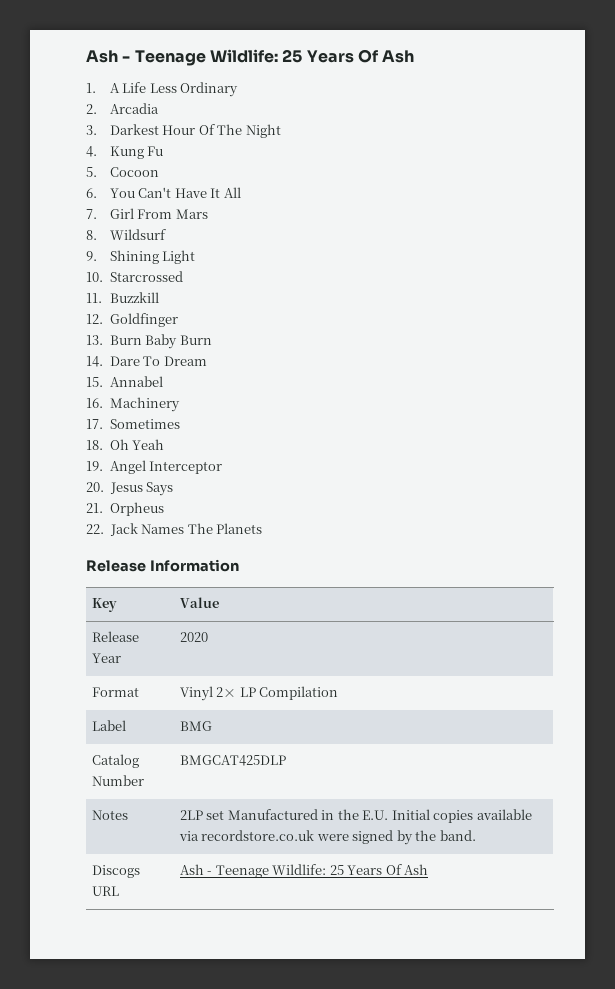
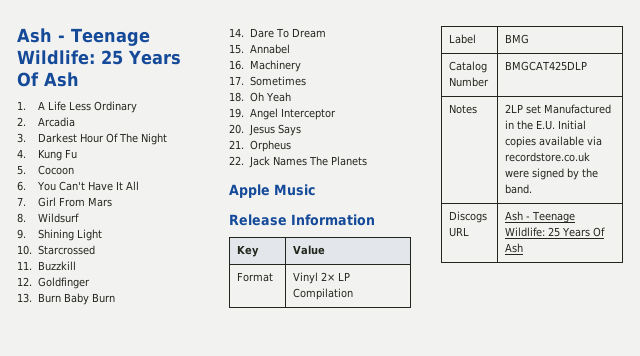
(263, 528) none -> [229,184,315,198] // Apple Music
[91,631,139,642] [91,653,121,663] [179,632,208,642] // Release Year | 2020 -> (325, 250) none

